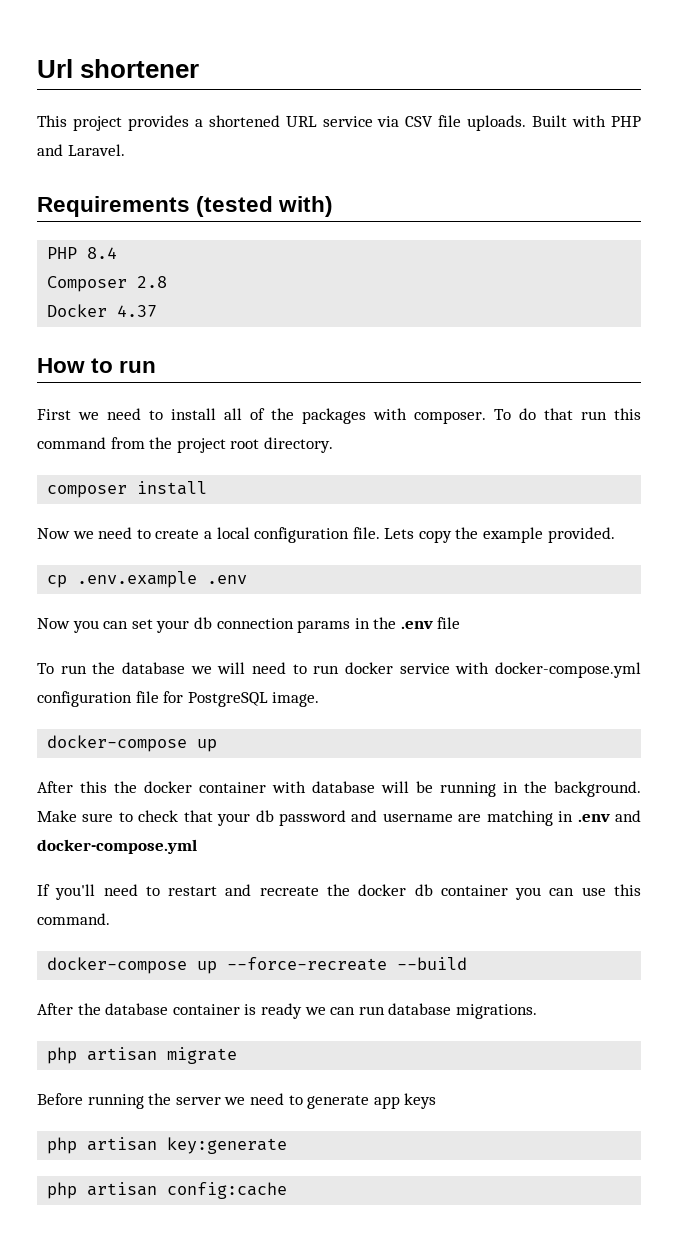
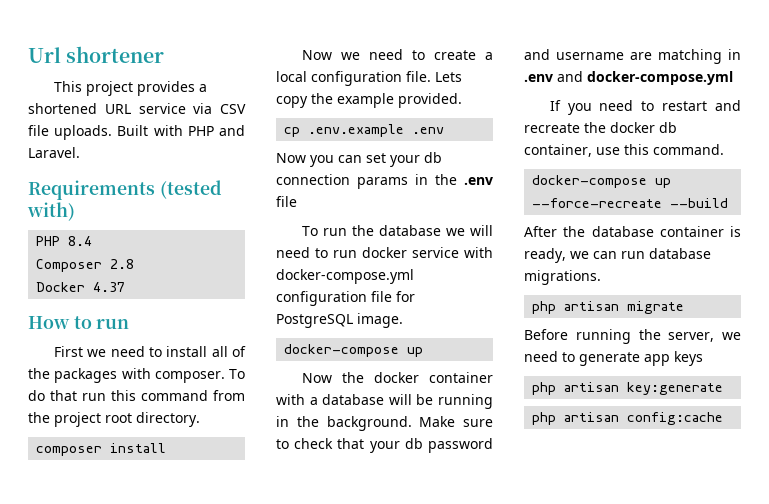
[37,781,107,793] After this -> [301,373,332,383] Now
(306, 787) none -> [309,397,318,405] a
[55,884,96,900] you'll -> [567,103,592,115] you
[440,885,575,900] container you can -> [524,144,592,157] container,
[260,1003,302,1019] ready -> [524,248,566,263] ready,
[175,1097,221,1105] server -> [668,332,715,342] server,

